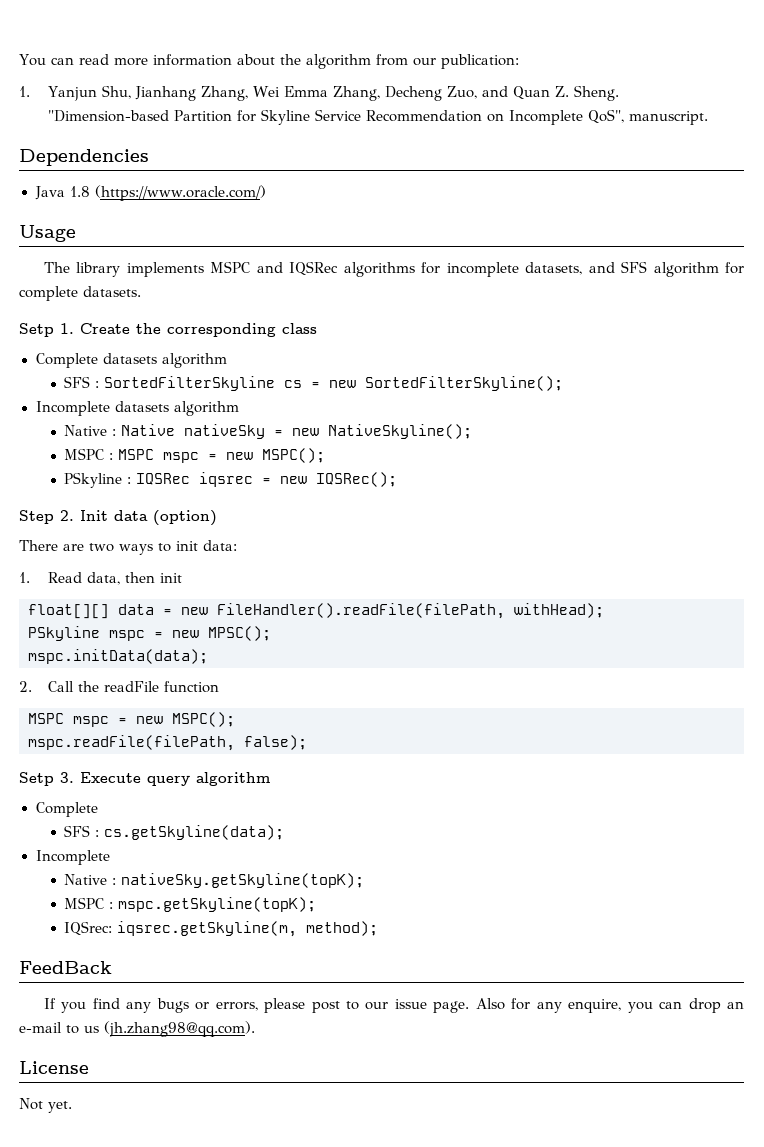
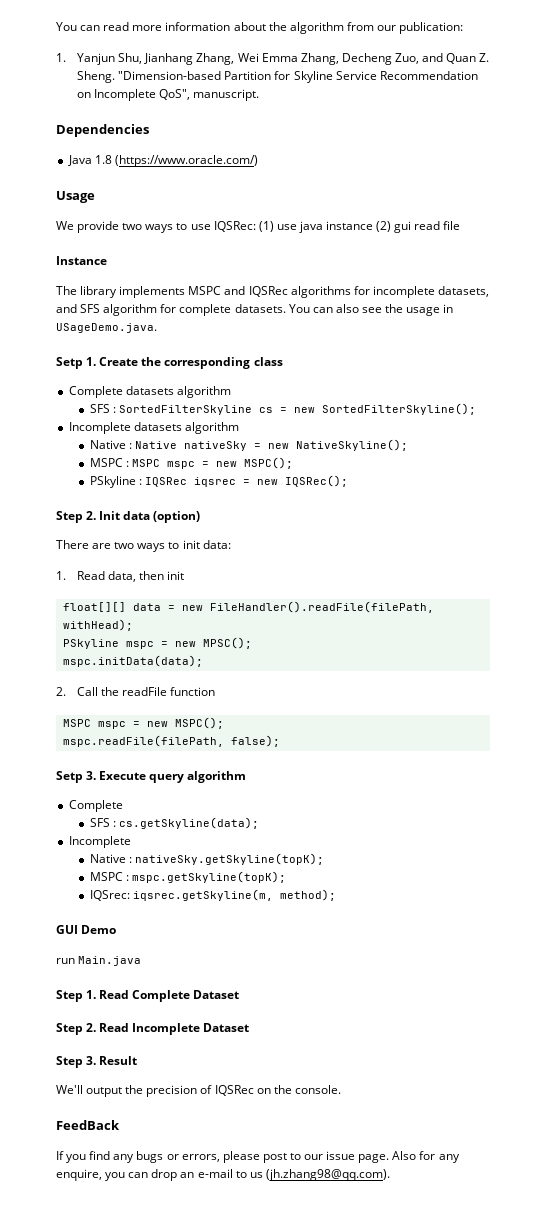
(76, 233) none -> [56,221,461,233] [56,256,107,265] // We provide two ways to use IQSRec: (1) use java instance (2) gui read file // Instance
(141, 291) none -> [288,304,454,316] [56,323,157,333] You can also see the usage in USageDemo.java.
(379, 928) none -> [56,925,117,934] [56,956,142,966] [56,990,240,1002] [56,1023,250,1035] [56,1056,138,1068] [56,1085,341,1097] // GUI Demo // run Main.java // Step 1. Read Complete Dataset // Step 2. Read Incomplete Dataset // Step 3. Result // We'll output the precision of IQSRec on the console.
[19,1061,89,1074] [19,1098,72,1113] // License // Not yet. -> (390, 1175) none

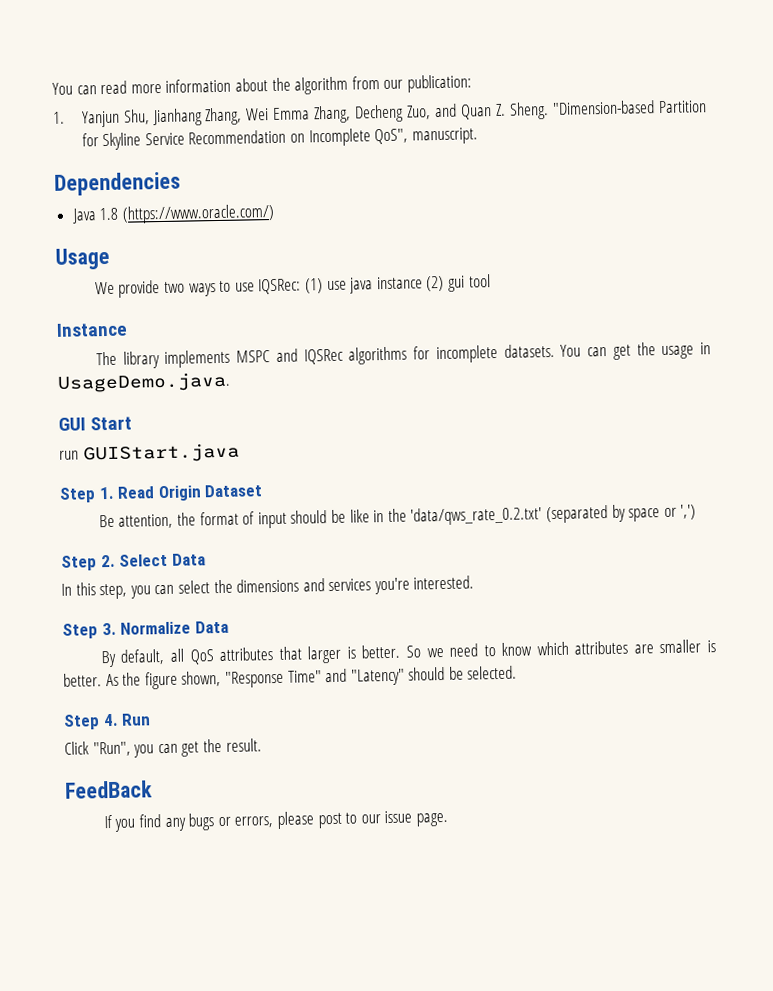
[414,221,461,230] read file -> [468,274,491,288] tool
[437,286,489,297] [56,304,232,316] datasets, and SFS algorithm for complete -> (498, 354) none
[335,304,382,313] also see -> [612,344,631,360] get
[56,323,157,333] [56,357,283,369] [68,386,231,398] [89,403,476,415] [68,422,239,434] [89,439,408,451] [89,457,293,469] [89,475,348,488] [56,511,201,523] [56,540,231,552] [56,571,185,582] [62,601,434,613] [62,619,133,631] [62,637,252,649] [62,655,203,667] [56,687,216,696] [62,717,224,729] [62,735,280,747] [56,771,247,783] [68,800,123,812] [89,817,259,829] [68,836,131,848] [89,853,324,865] [89,871,286,883] [89,889,336,901] USageDemo.java. // Setp 1. Create the corresponding class // Complete datasets algorithm // SFS : SortedFilterSkyline cs = new SortedFilterSkyline(); // Incomplete datasets algorithm // Native : Native nativeSky = new NativeSkyline(); // MSPC : MSPC mspc = new MSPC(); // PSkyline : IQSRec iqsrec = new IQSRec(); // Step 2. Init data (option) // There are two ways to init data: // 1. Read data, then init // float[][] data = new FileHandler().readFile(filePath, withHead); // PSkyline mspc = new MPSC(); // mspc.initData(data); // 2. Call the readFile function // MSPC mspc = new MSPC(); // mspc.readFile(filePath, false); // Setp 3. Execute query algorithm // Complete // SFS : cs.getSkyline(data); // Incomplete // Native : nativeSky.getSkyline(topK); // MSPC : mspc.getSkyline(topK); // IQSrec: iqsrec.getSkyline(m, method); -> [57,371,231,393] UsageDemo.java.
[81,925,117,934] Demo -> [90,416,133,431] Start
[78,956,142,966] Main.java -> [82,442,240,464] GUIStart.java
[132,990,240,1002] [56,1023,250,1035] [56,1056,138,1068] [56,1085,341,1097] Complete Dataset // Step 2. Read Incomplete Dataset // Step 3. Result // We'll output the precision of IQSRec on the console. -> [157,484,263,502] [98,504,697,529] [61,553,206,571] [61,575,475,600] [62,620,229,639] [100,639,716,668] [63,665,518,690] [63,713,152,730] [64,738,262,758] Origin Dataset // Be attention, the format of input should be like in the 'data/qws_rate_0.2.txt' (separated by space or ',') // Step 2. Select Data // In this step, you can select the dimensions and services you're interested. // Step 3. Normalize Data // By default, all QoS attributes that larger is better. So we need to know which attributes are smaller is better. As the figure shown, "Response Time" and "Latency" should be selected. // Step 4. Run // Click "Run", you can get the result.
[392,1151,460,1163] [56,1169,390,1181] Also for any enquire, you can drop an e-mail to us (jh.zhang98@qq.com). -> (448, 819) none

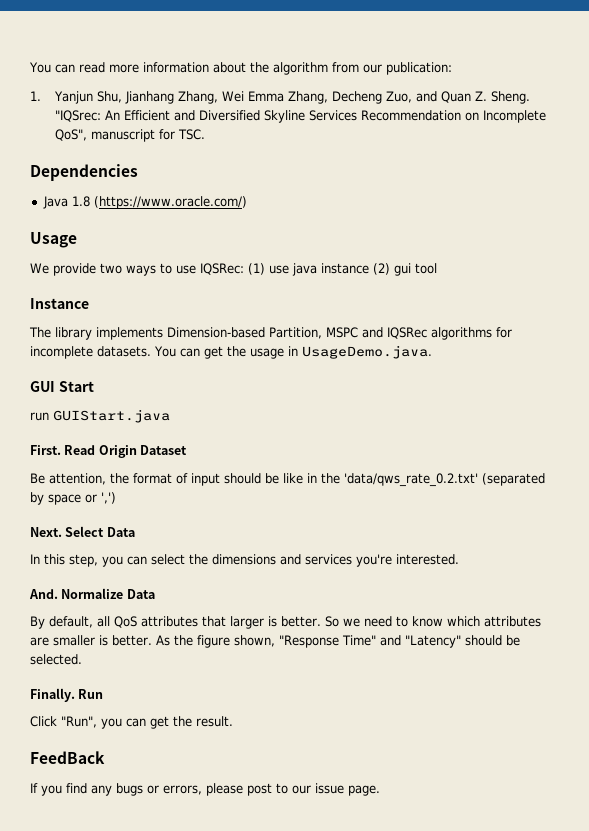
[552,100,707,115] [81,132,185,151] "Dimension-based Partition for Skyline Service -> [54,110,357,123] "IQSrec: An Efficient and Diversified Skyline Services
[411,127,478,145] manuscript. -> [90,129,205,142] manuscript for TSC.
(231, 358) none -> [167,327,322,339] Dimension-based Partition,
[59,486,115,503] Step 1. -> [30,445,61,455] First.
[61,554,116,571] Step 2. -> [30,527,62,537] Next.
[62,622,117,639] Step 3. -> [29,589,58,599] And.
[63,713,119,730] Step 4. -> [30,688,75,702] Finally.

